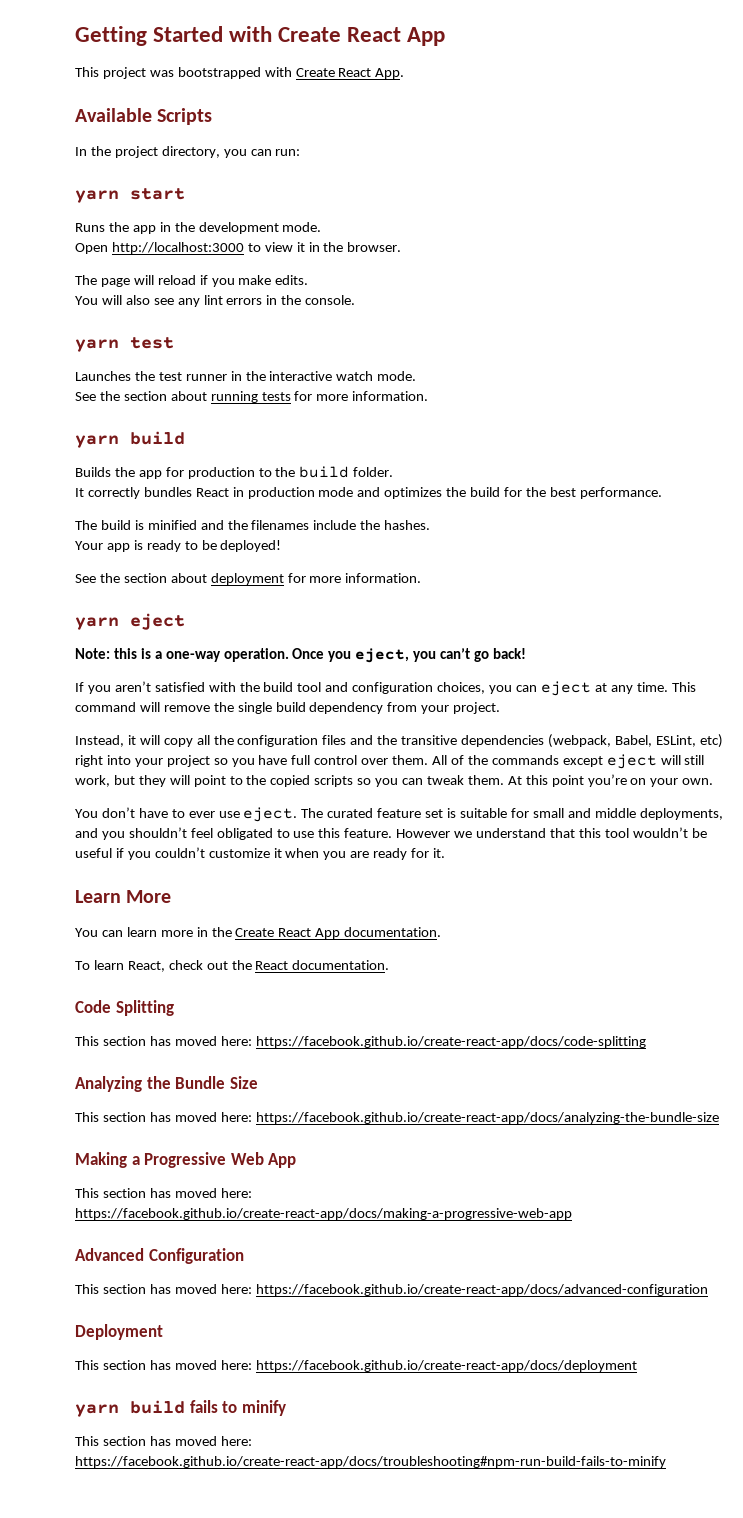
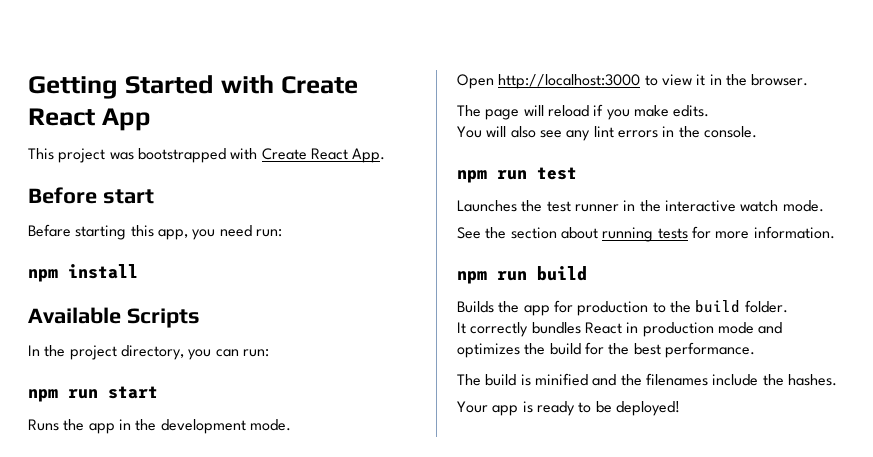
(405, 73) none -> [28,187,154,204] [28,224,282,240] [28,264,138,282] // Before start // Befare starting this app, you need run: // npm install
[75,190,119,203] yarn -> [28,389,98,402] npm run
[75,339,119,352] yarn -> [457,170,527,183] npm run
[75,435,119,448] yarn -> [457,271,527,284] npm run
[75,573,422,585] [75,613,185,630] [75,648,526,663] [75,681,696,696] [75,702,501,714] [75,734,723,748] [75,754,705,769] [75,774,714,787] [75,807,723,822] [75,827,707,840] [75,847,446,860] [75,890,172,903] [75,927,442,939] [75,960,390,972] [75,1000,174,1016] [75,1036,646,1048] [75,1076,258,1092] [75,1112,719,1124] [75,1152,297,1168] [75,1188,252,1198] [75,1208,572,1220] [75,1248,244,1264] [75,1284,708,1296] [75,1324,163,1340] [75,1360,637,1372] [75,1400,286,1417] [75,1436,252,1446] [75,1456,666,1468] // See the section about deployment for more information. // yarn eject // Note: this is a one-way operation. Once you eject, you can’t go back! // If you aren’t satisfied with the build tool and configuration choices, you can eject at any time. This command will remove the single build dependency from your project. // Instead, it will copy all the configuration files and the transitive dependencies (webpack, Babel, ESLint, etc) right into your project so you have full control over them. All of the commands except eject will still work, but they will point to the copied scripts so you can tweak them. At this point you’re on your own. // You don’t have to ever use eject. The curated feature set is suitable for small and middle deployments, and you shouldn’t feel obligated to use this feature. However we understand that this tool wouldn’t be useful if you couldn’t customize it when you are ready for it. // Learn More // You can learn more in the Create React App documentation. // To learn React, check out the React documentation. // Code Splitting // This section has moved here: https://facebook.github.io/create-react-app/docs/code-splitting // Analyzing the Bundle Size // This section has moved here: https://facebook.github.io/create-react-app/docs/analyzing-the-bundle-size // Making a Progressive Web App // This section has moved here: https://facebook.github.io/create-react-app/docs/making-a-progressive-web-app // Advanced Configuration // This section has moved here: https://facebook.github.io/create-react-app/docs/advanced-configuration // Deployment // This section has moved here: https://facebook.github.io/create-react-app/docs/deployment // yarn build fails to minify // This section has moved here: https://facebook.github.io/create-react-app/docs/troubleshooting#npm-run-build-fails-to-minify -> (680, 408) none

